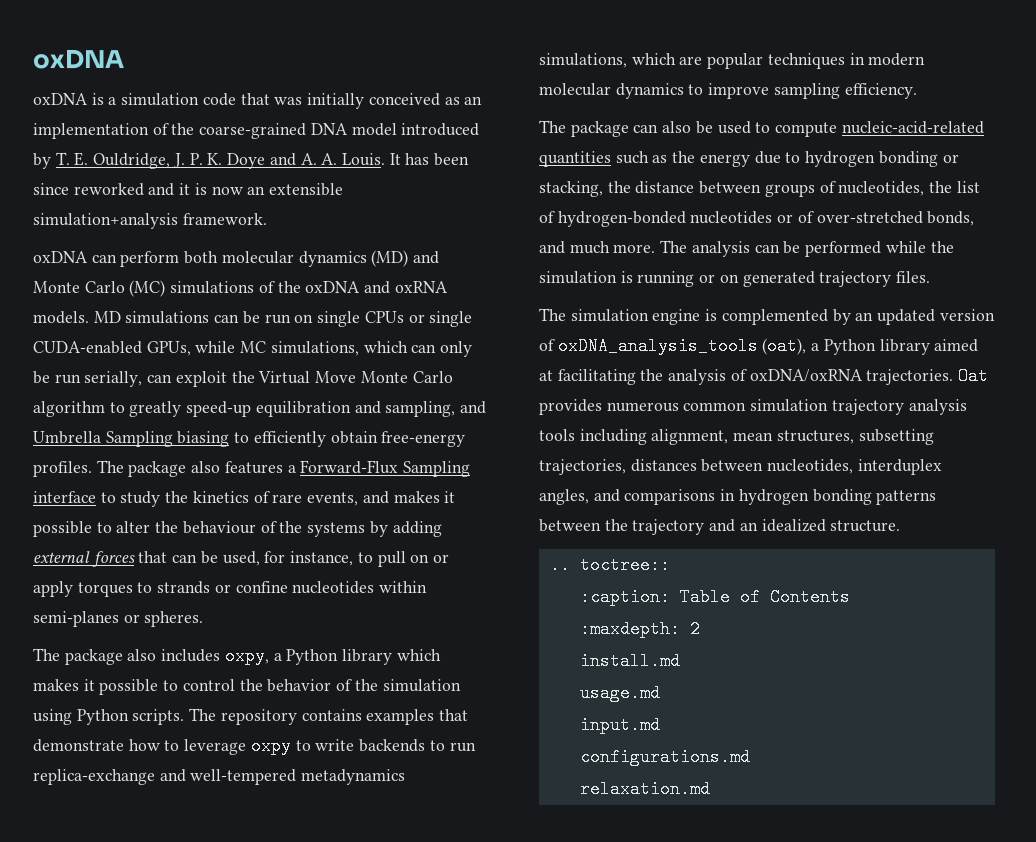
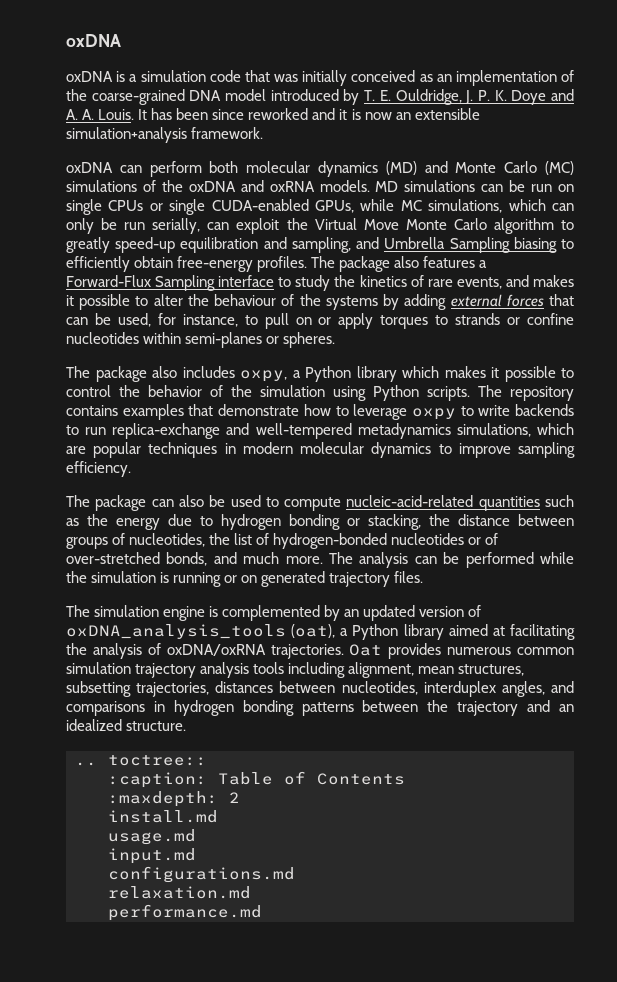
(710, 789) none -> [108,904,262,921] // performance.md

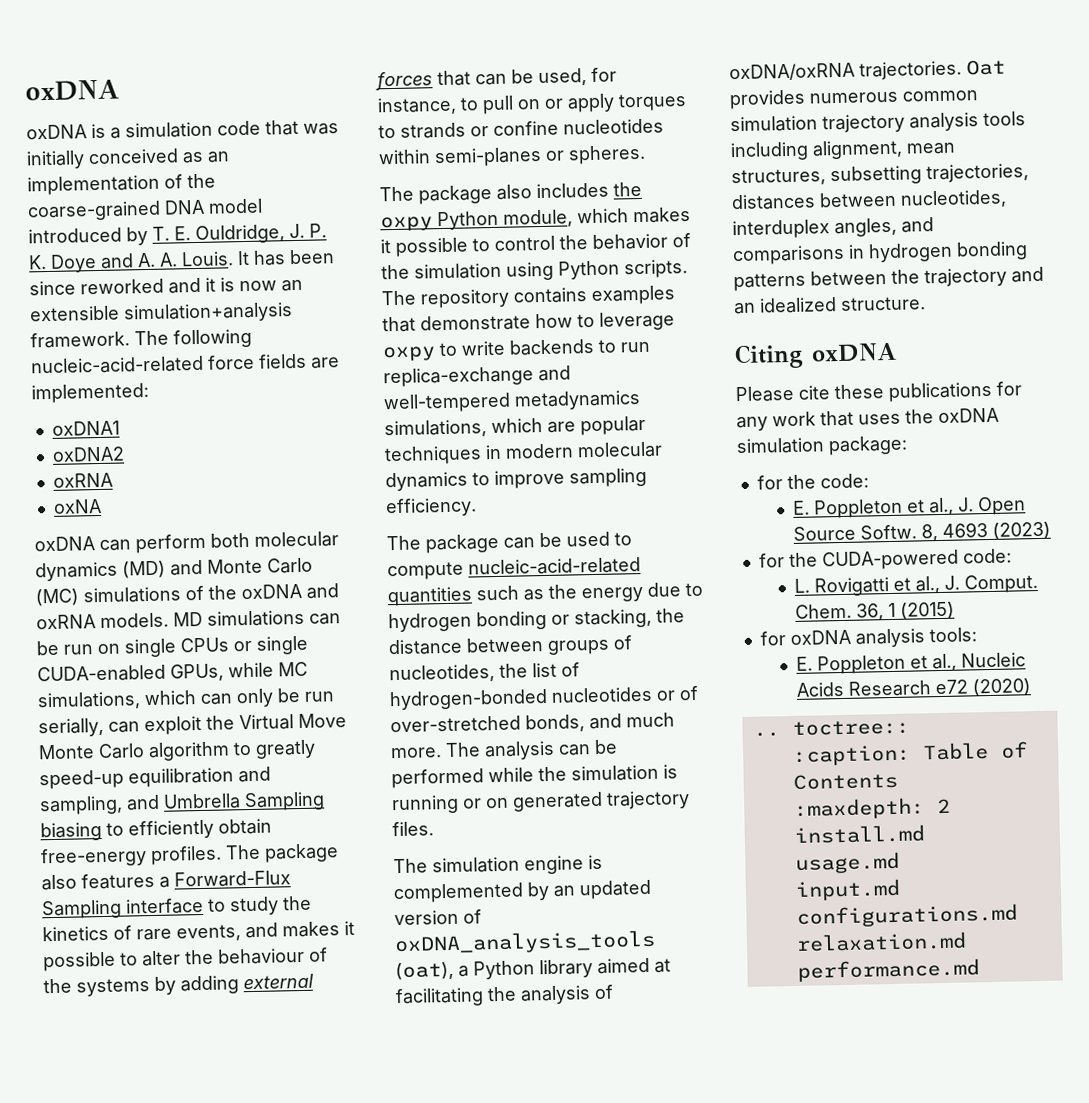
(264, 133) none -> [134,328,252,349] [31,353,340,375] [31,382,149,404] [51,420,120,436] [51,446,125,462] [52,472,113,488] [52,498,102,514] The following nucleic-acid-related force fields are implemented: // oxDNA1 // oxDNA2 // oxRNA // oxNA
[240,366,397,382] oxpy, a Python library -> [613,181,642,197] [380,209,573,232] the oxpy Python module,
[178,495,204,507] also -> (535, 543) none
(187, 726) none -> [734,342,897,370] [735,381,1022,403] [736,407,999,432] [736,435,908,456] [756,473,869,490] [792,496,1026,519] [792,521,1051,542] [758,548,1012,571] [793,574,1038,597] [794,601,955,621] [759,627,977,648] [795,652,1026,675] [795,678,1032,697] // Citing oxDNA // Please cite these publications for any work that uses the oxDNA simulation package: // for the code: // E. Poppleton et al., J. Open Source Softw. 8, 4693 (2023) // for the CUDA-powered code: // L. Rovigatti et al., J. Comput. Chem. 36, 1 (2015) // for oxDNA analysis tools: // E. Poppleton et al., Nucleic Acids Research e72 (2020)

